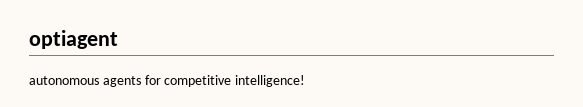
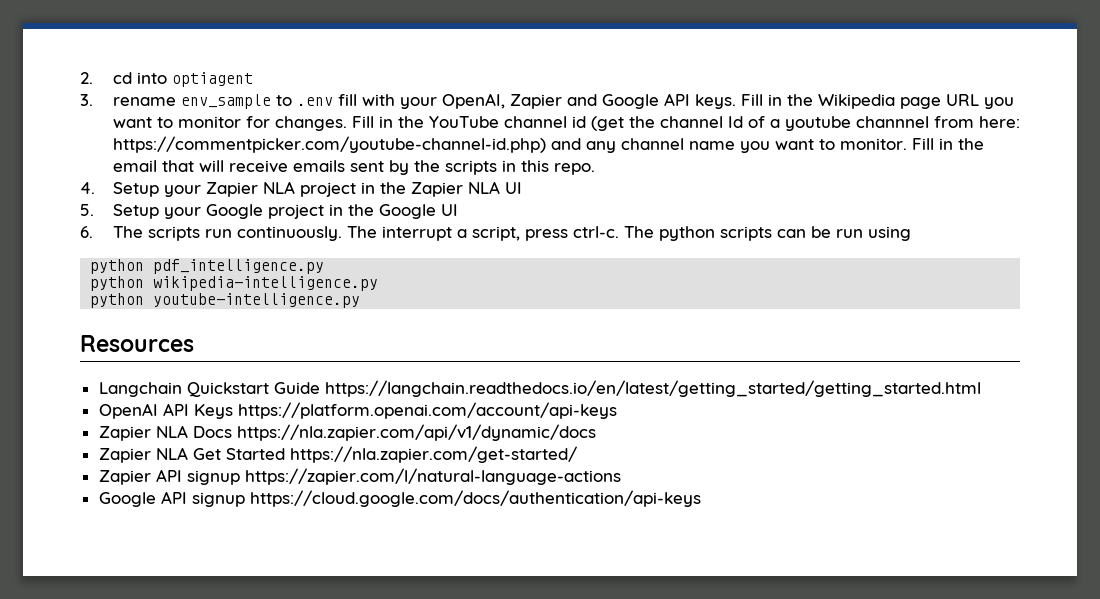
[29,30,118,49] [29,75,306,87] optiagent // autonomous agents for competitive intelligence! -> [80,72,253,87] [80,93,1014,109] [112,116,1020,131] [112,136,984,153] [112,160,595,175] [80,181,522,197] [80,204,458,219] [80,226,911,241] [90,259,325,274] [90,276,379,291] [90,293,361,308] [80,335,194,352] [98,380,981,397] [98,402,617,419] [98,424,596,441] [98,446,577,463] [98,468,621,485] [98,490,701,507] 2. cd into optiagent // 3. rename env_sample to .env fill with your OpenAI, Zapier and Google API keys. Fill in the Wikipedia page URL you want to monitor for changes. Fill in the YouTube channel id (get the channel Id of a youtube channnel from here: https://commentpicker.com/youtube-channel-id.php) and any channel name you want to monitor. Fill in the email that will receive emails sent by the scripts in this repo. // 4. Setup your Zapier NLA project in the Zapier NLA UI // 5. Setup your Google project in the Google UI // 6. The scripts run continuously. The interrupt a script, press ctrl-c. The python scripts can be run using // python pdf_intelligence.py // python wikipedia-intelligence.py // python youtube-intelligence.py // Resources // Langchain Quickstart Guide https://langchain.readthedocs.io/en/latest/getting_started/getting_started.html // OpenAI API Keys https://platform.openai.com/account/api-keys // Zapier NLA Docs https://nla.zapier.com/api/v1/dynamic/docs // Zapier NLA Get Started https://nla.zapier.com/get-started/ // Zapier API signup https://zapier.com/l/natural-language-actions // Google API signup https://cloud.google.com/docs/authentication/api-keys

